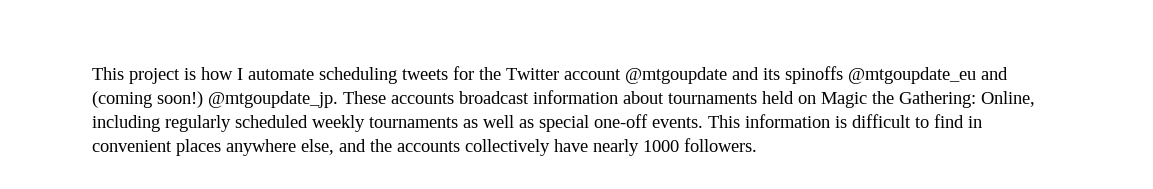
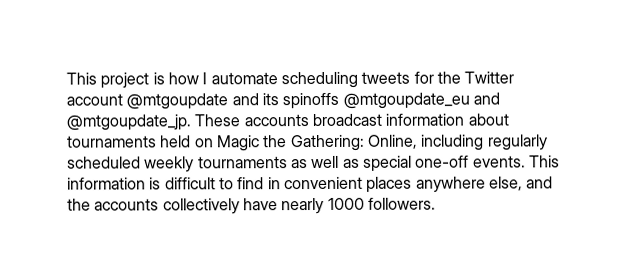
[92,91,203,108] (coming soon!) -> (500, 98) none

